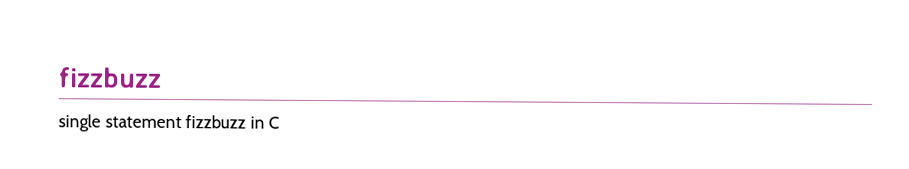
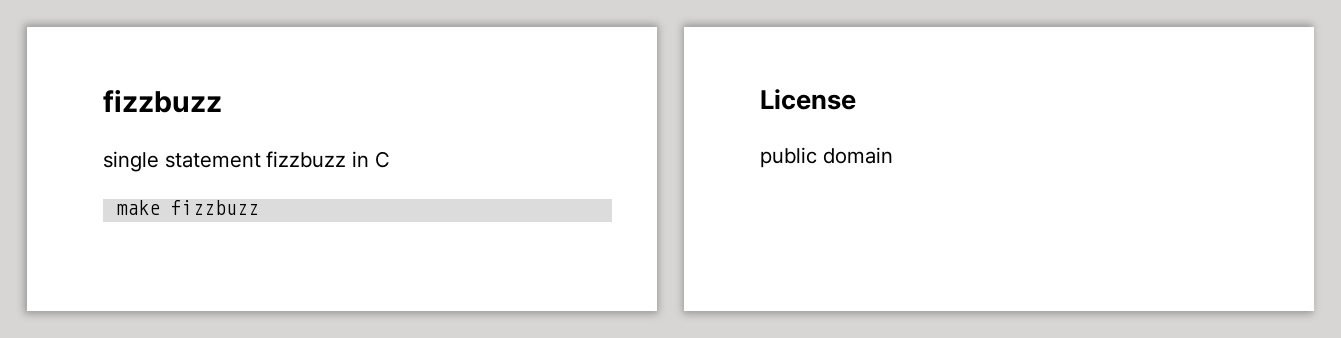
(280, 122) none -> [115,200,259,215] [760,89,856,110] [760,147,893,168] // make fizzbuzz // License // public domain

